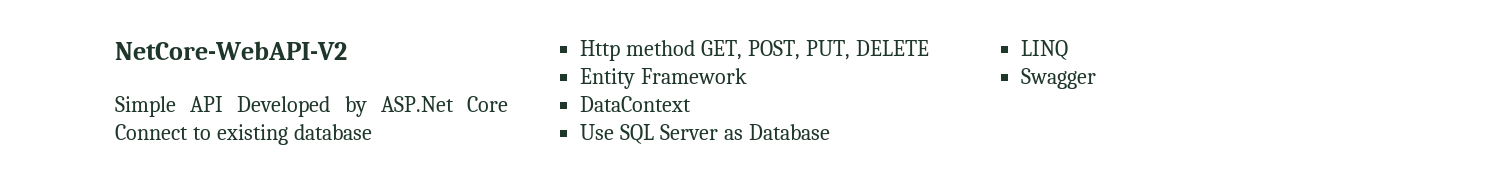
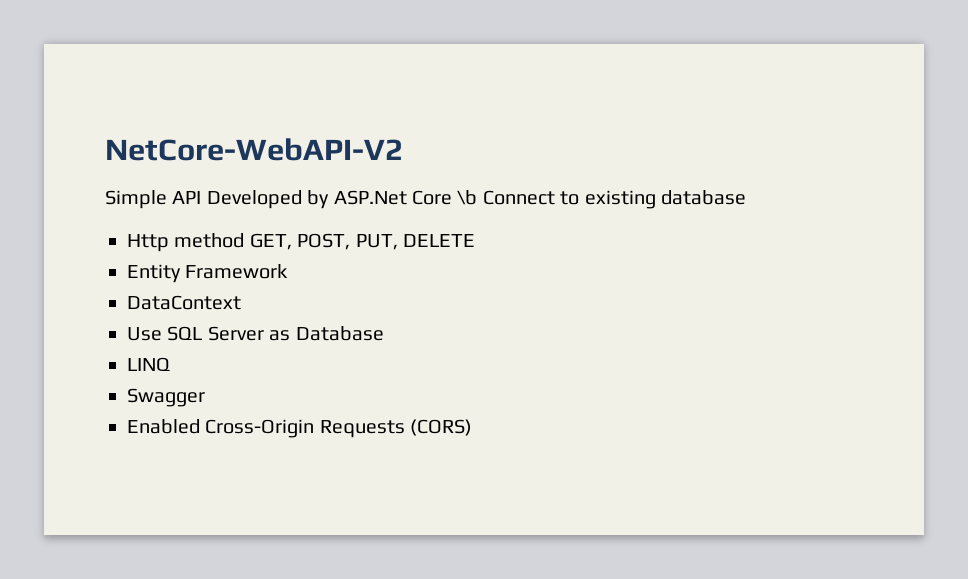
(508, 104) none -> [457,190,478,205] \b
(1097, 78) none -> [127,419,473,438] // Enabled Cross-Origin Requests (CORS)

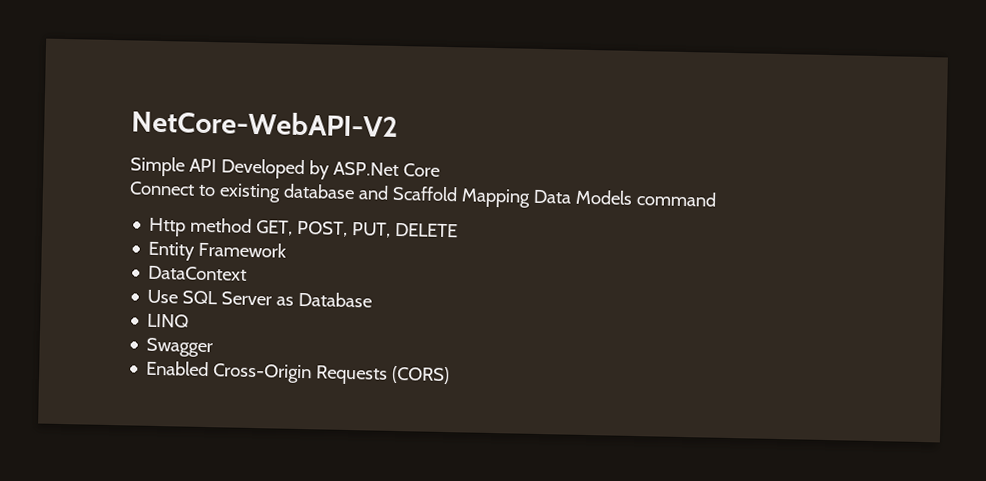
[457,190,478,205] \b -> (440, 170) //
(746, 197) none -> [357,185,717,208] and Scaffold Mapping Data Models command

